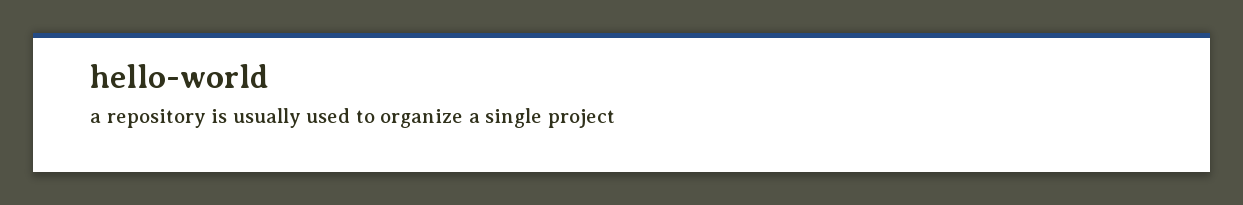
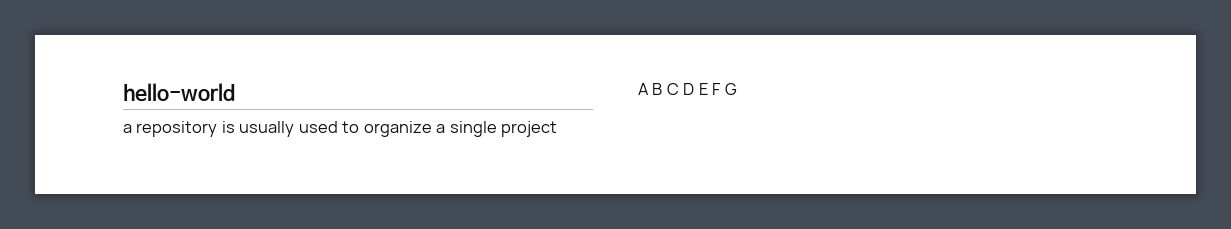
(615, 118) none -> [638,83,737,95] // A B C D E F G

